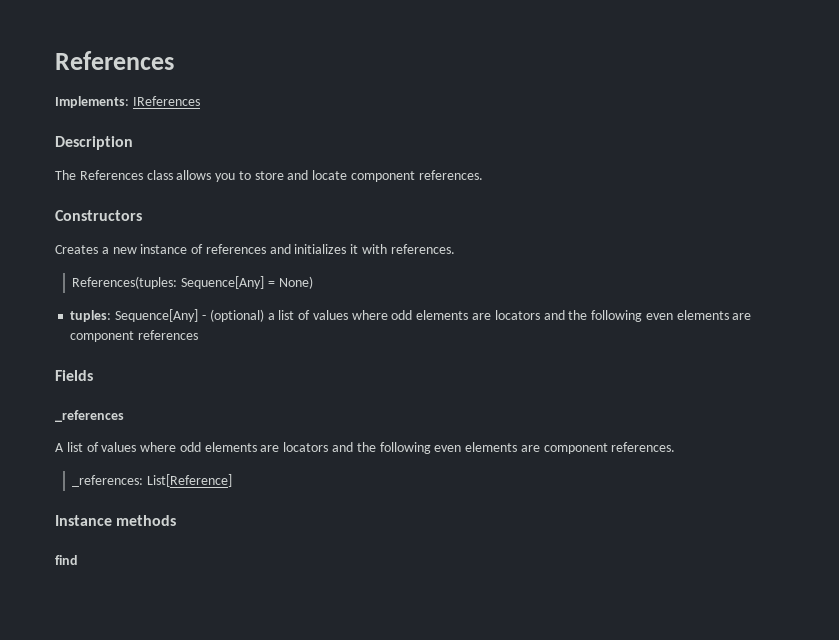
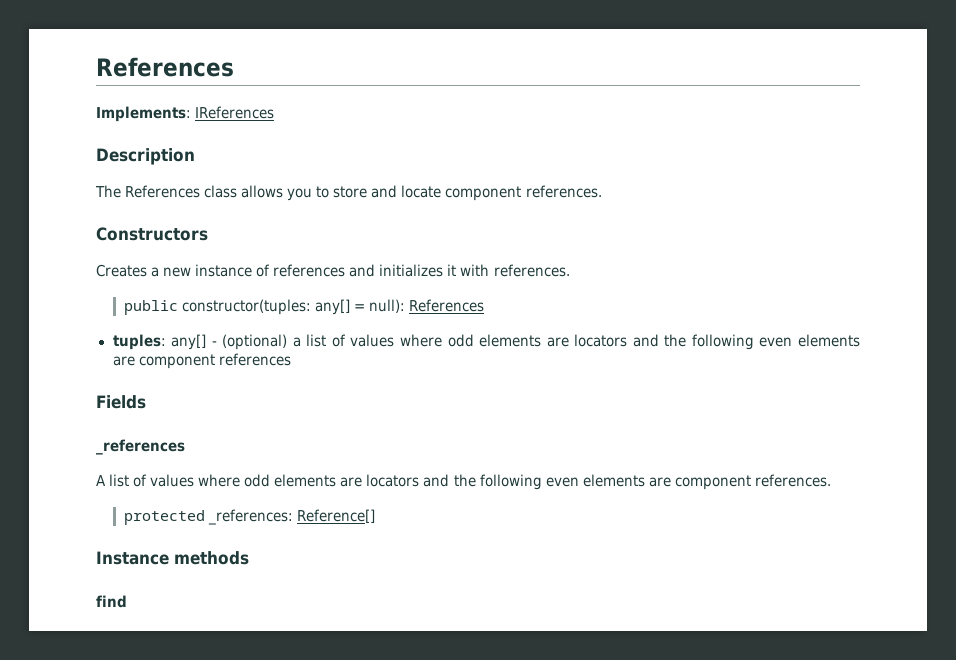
[72,276,313,289] References(tuples: Sequence[Any] = None) -> [123,299,485,315] public constructor(tuples: any[] = null): References
[115,309,199,322] Sequence[Any] -> [171,334,207,350] any[]
[72,474,233,487] _references: List[Reference] -> [123,509,376,525] protected _references: Reference[]

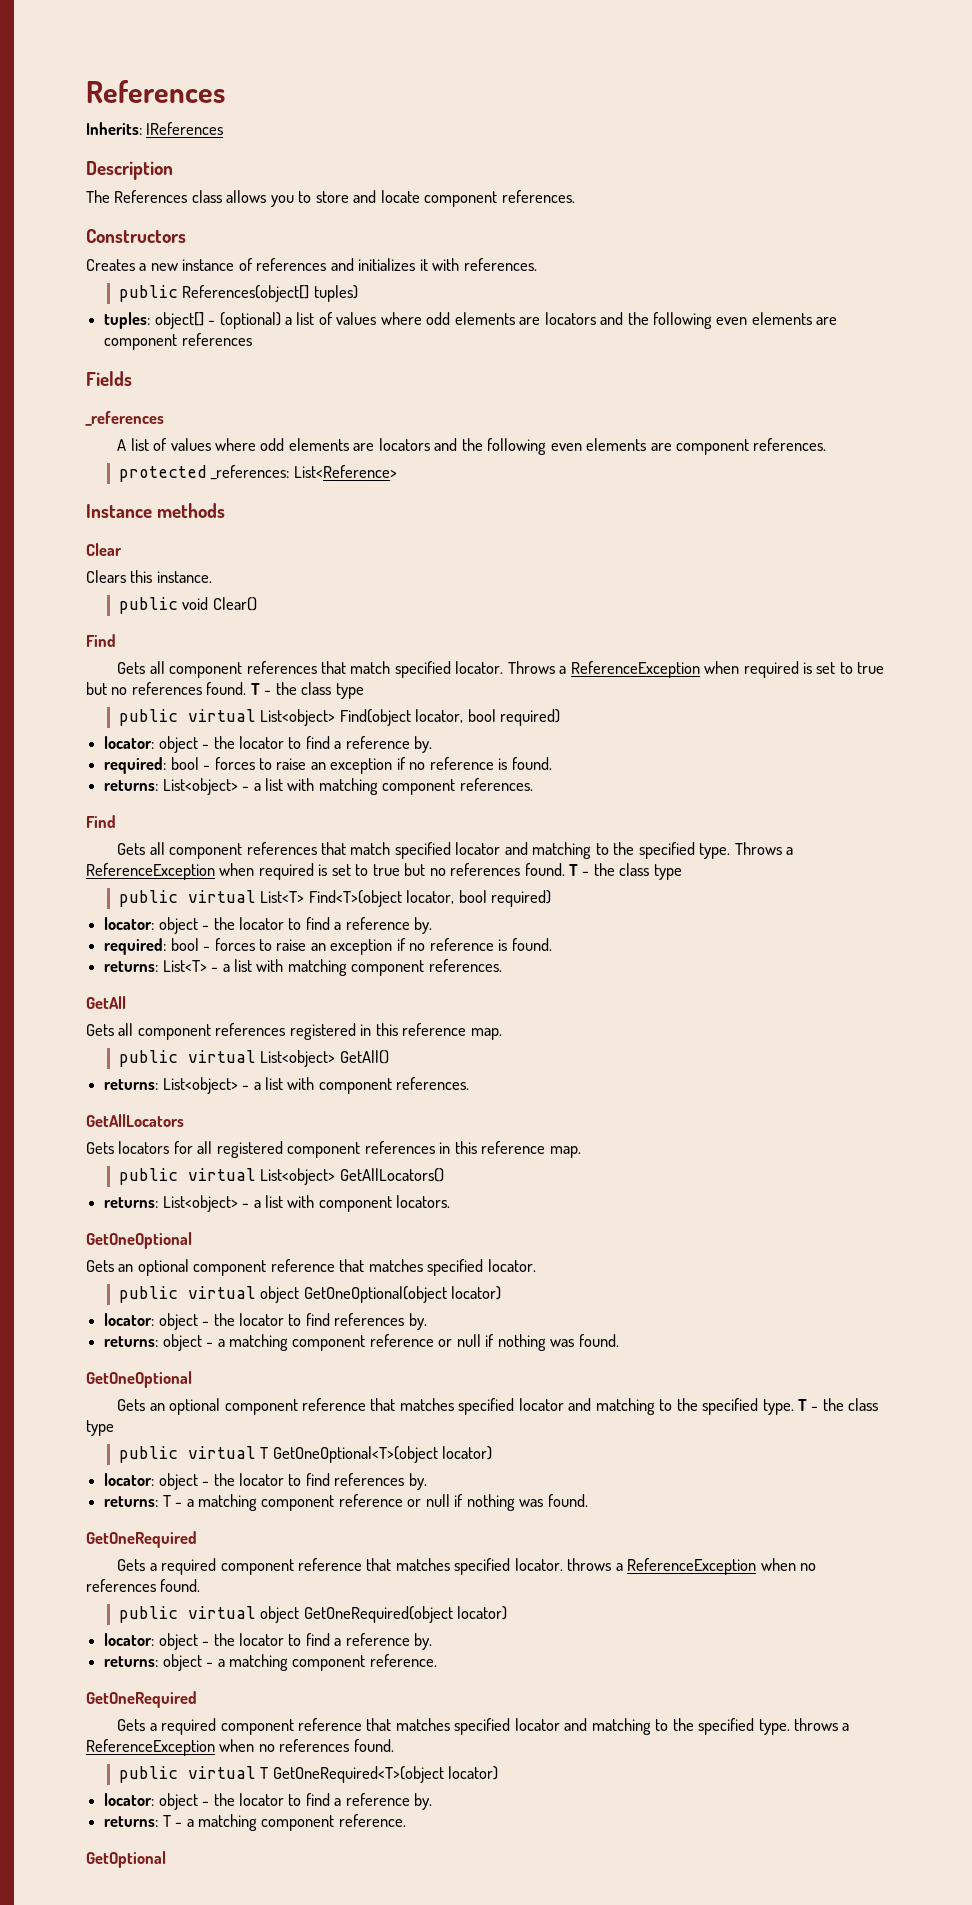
[96,57,234,77] [96,106,191,122] References // Implements: -> [86,80,225,103] [86,122,142,135] References // Inherits:
[182,299,485,315] constructor(tuples: any[] = null): References -> [182,285,358,302] References(object[] tuples)
[171,334,207,350] any[] -> [154,312,204,329] object[]
[297,509,376,523] Reference[] -> [293,465,397,478] List<Reference>
[96,595,127,608] find -> [86,543,122,556] [86,570,212,583] [118,597,257,614] [86,634,116,647] [117,661,885,678] [86,682,364,699] [118,709,561,726] [104,736,433,753] [104,757,552,774] [104,778,533,795] [86,815,116,828] [117,842,793,859] [86,863,682,880] [118,890,552,907] [104,917,433,934] [104,938,552,955] [104,959,502,976] [86,996,126,1009] [86,1023,502,1040] [118,1050,389,1067] [104,1077,470,1094] [86,1114,184,1127] [86,1141,581,1158] [118,1168,444,1185] [104,1195,451,1212] [86,1232,192,1249] [86,1259,536,1276] [118,1286,502,1303] [104,1313,427,1330] [104,1334,619,1351] [86,1371,192,1388] [117,1398,879,1415] [86,1420,114,1436] [118,1446,493,1463] [104,1473,427,1490] [104,1494,588,1511] [86,1531,197,1548] [117,1558,817,1575] [86,1579,201,1592] [118,1606,508,1623] [104,1633,433,1650] [104,1654,437,1671] [86,1691,197,1708] [117,1718,850,1735] [86,1739,394,1756] [118,1766,499,1783] [104,1793,433,1810] [104,1814,406,1831] [86,1851,166,1868] Clear // Clears this instance. // public void Clear() // Find // Gets all component references that match specified locator. Throws a ReferenceException when required is set to true but no references found. T - the class type // public virtual List<object> Find(object locator, bool required) // locator: object - the locator to find a reference by. // required: bool - forces to raise an exception if no reference is found. // returns: List<object> - a list with matching component references. // Find // Gets all component references that match specified locator and matching to the specified type. Throws a ReferenceException when required is set to true but no references found. T - the class type // public virtual List<T> Find<T>(object locator, bool required) // locator: object - the locator to find a reference by. // required: bool - forces to raise an exception if no reference is found. // returns: List<T> - a list with matching component references. // GetAll // Gets all component references registered in this reference map. // public virtual List<object> GetAll() // returns: List<object> - a list with component references. // GetAllLocators // Gets locators for all registered component references in this reference map. // public virtual List<object> GetAllLocators() // returns: List<object> - a list with component locators. // GetOneOptional // Gets an optional component reference that matches specified locator. // public virtual object GetOneOptional(object locator) // locator: object - the locator to find references by. // returns: object - a matching component reference or null if nothing was found. // GetOneOptional // Gets an optional component reference that matches specified locator and matching to the specified type. T - the class type // public virtual T GetOneOptional<T>(object locator) // locator: object - the locator to find references by. // returns: T - a matching component reference or null if nothing was found. // GetOneRequired // Gets a required component reference that matches specified locator. throws a ReferenceException when no references found. // public virtual object GetOneRequired(object locator) // locator: object - the locator to find a reference by. // returns: object - a matching component reference. // GetOneRequired // Gets a required component reference that matches specified locator and matching to the specified type. throws a ReferenceException when no references found. // public virtual T GetOneRequired<T>(object locator) // locator: object - the locator to find a reference by. // returns: T - a matching component reference. // GetOptional

